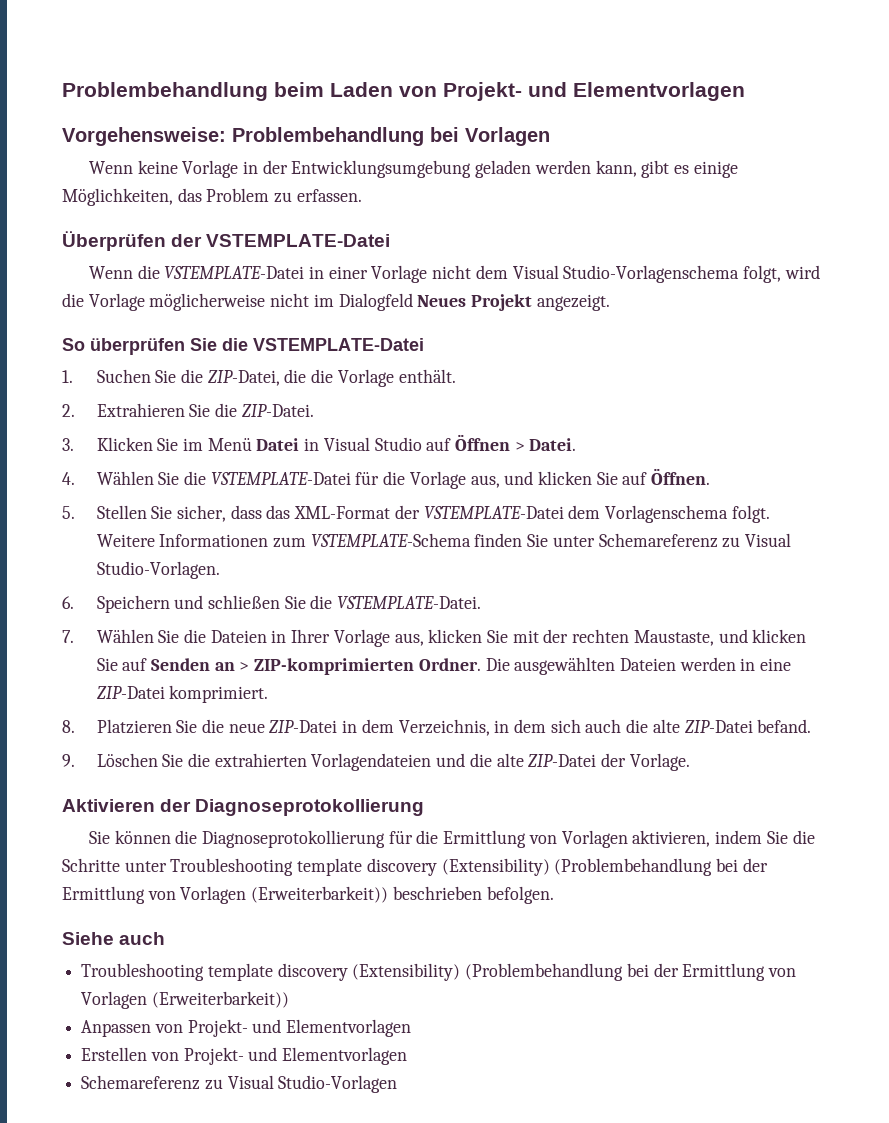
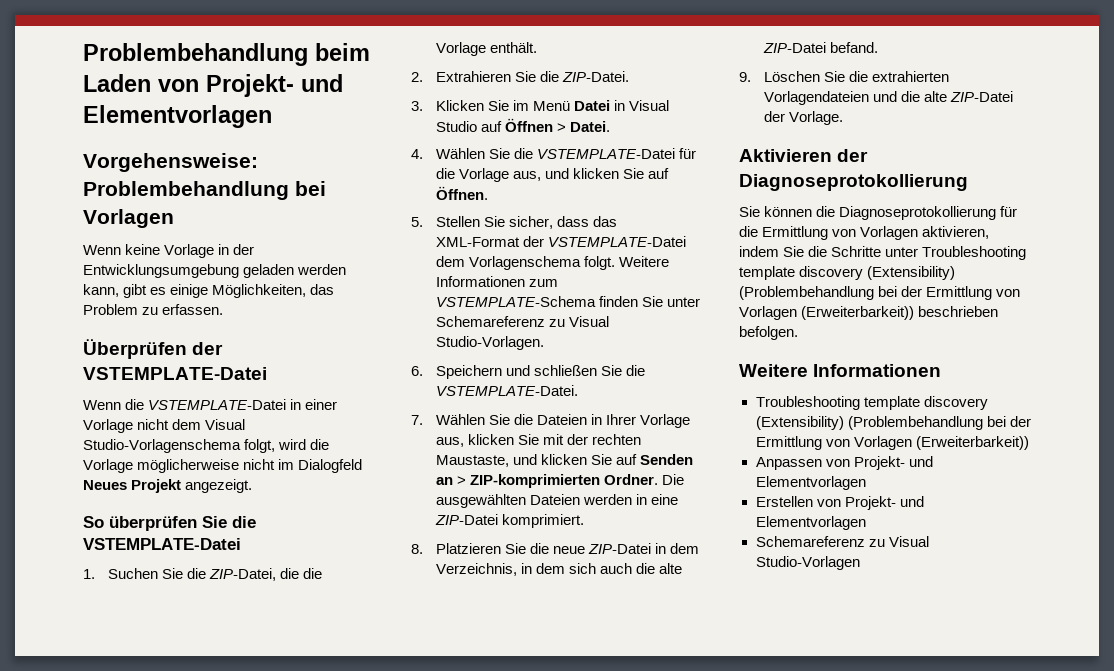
[62,932,166,945] Siehe auch -> [739,364,942,377] Weitere Informationen

